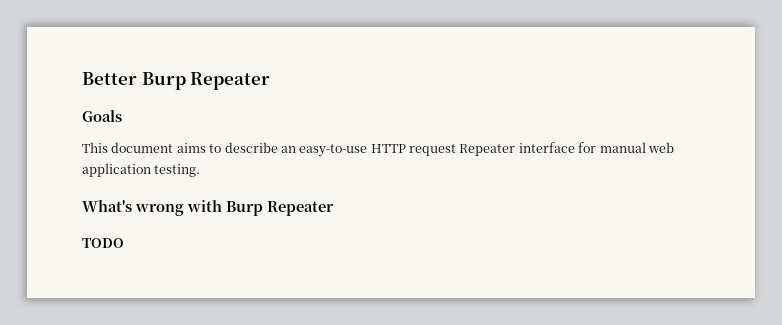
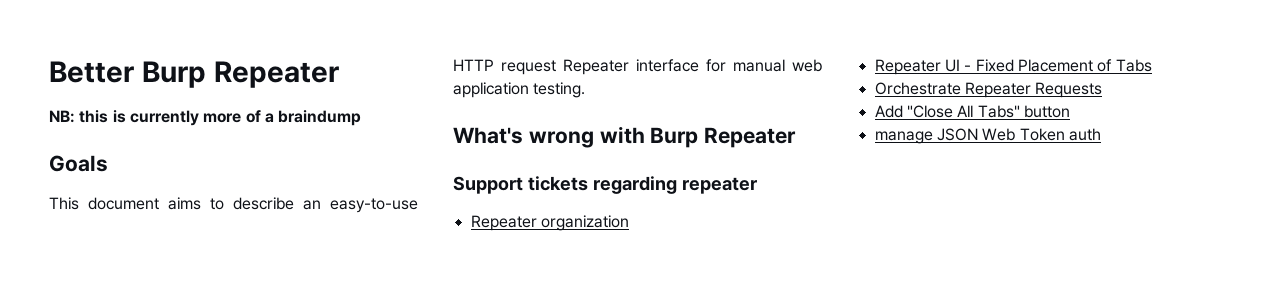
(271, 81) none -> [49,110,362,126] // NB: this is currently more of a braindump
[82,238,124,248] TODO -> [453,176,757,194] [470,215,629,231] [874,59,1152,75] [874,82,1103,98] [874,105,1070,118] [874,128,1101,144] Support tickets regarding repeater // Repeater organization // Repeater UI - Fixed Placement of Tabs // Orchestrate Repeater Requests // Add "Close All Tabs" button // manage JSON Web Token auth

